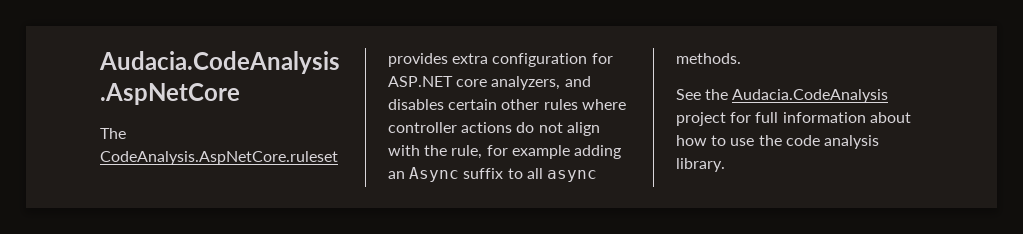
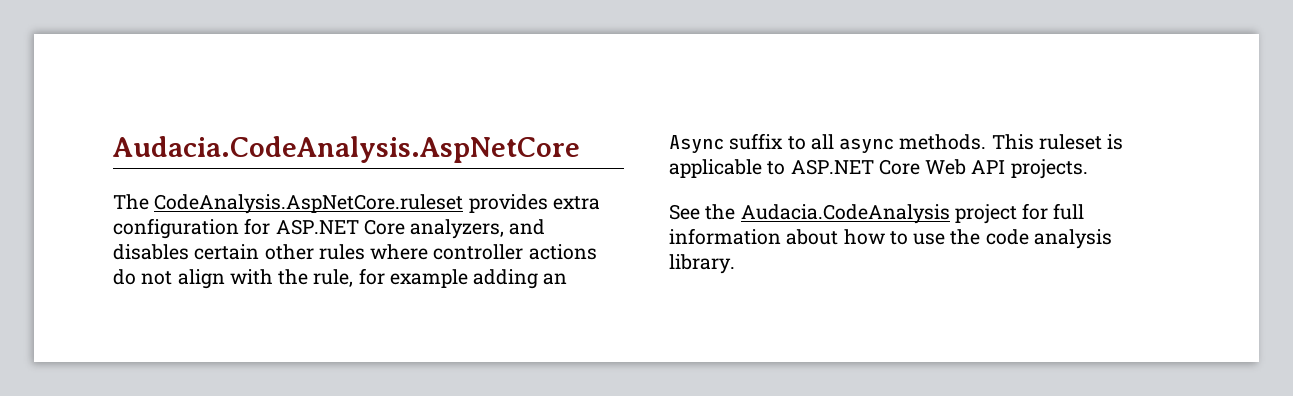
[456,79,488,87] core -> [363,219,405,235] Core
(741, 58) none -> [991,134,1124,150] [669,159,1088,179] This ruleset is applicable to ASP.NET Core Web API projects.

